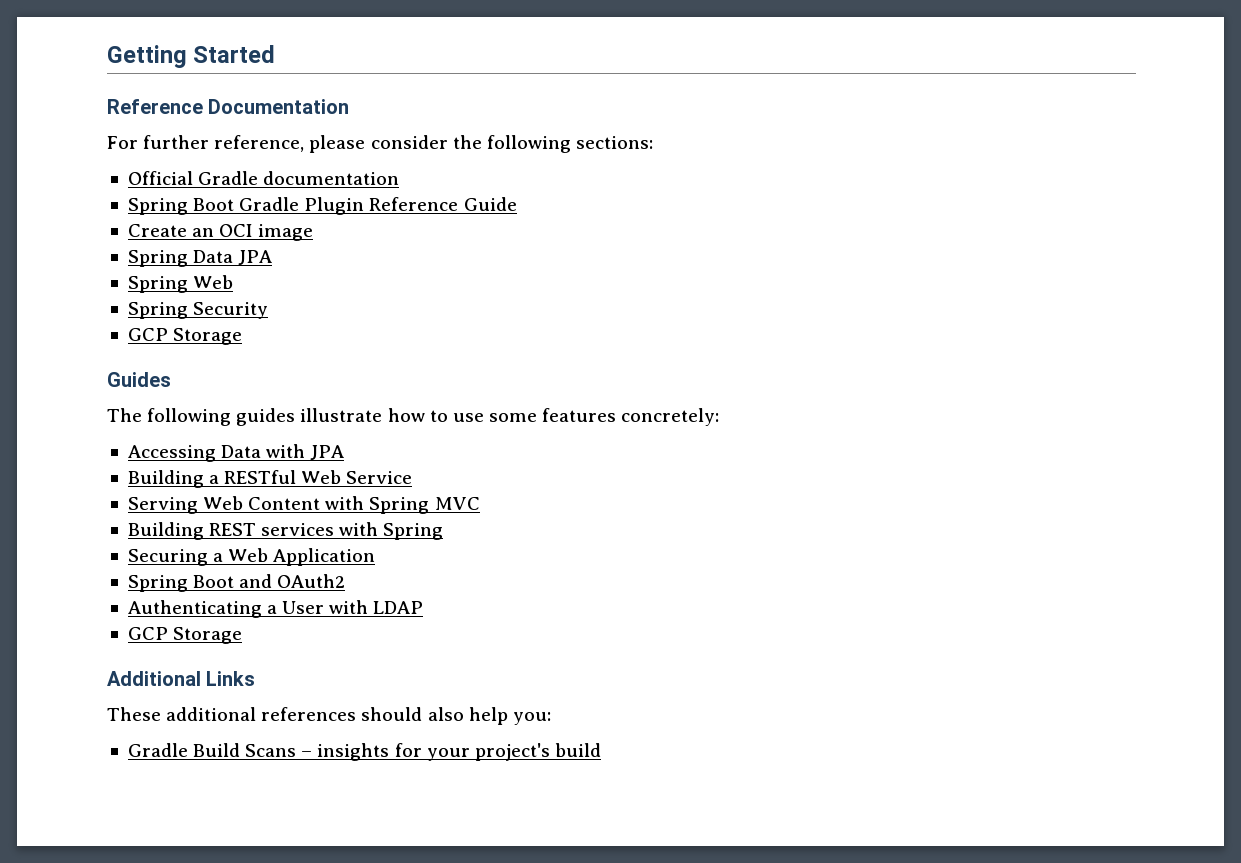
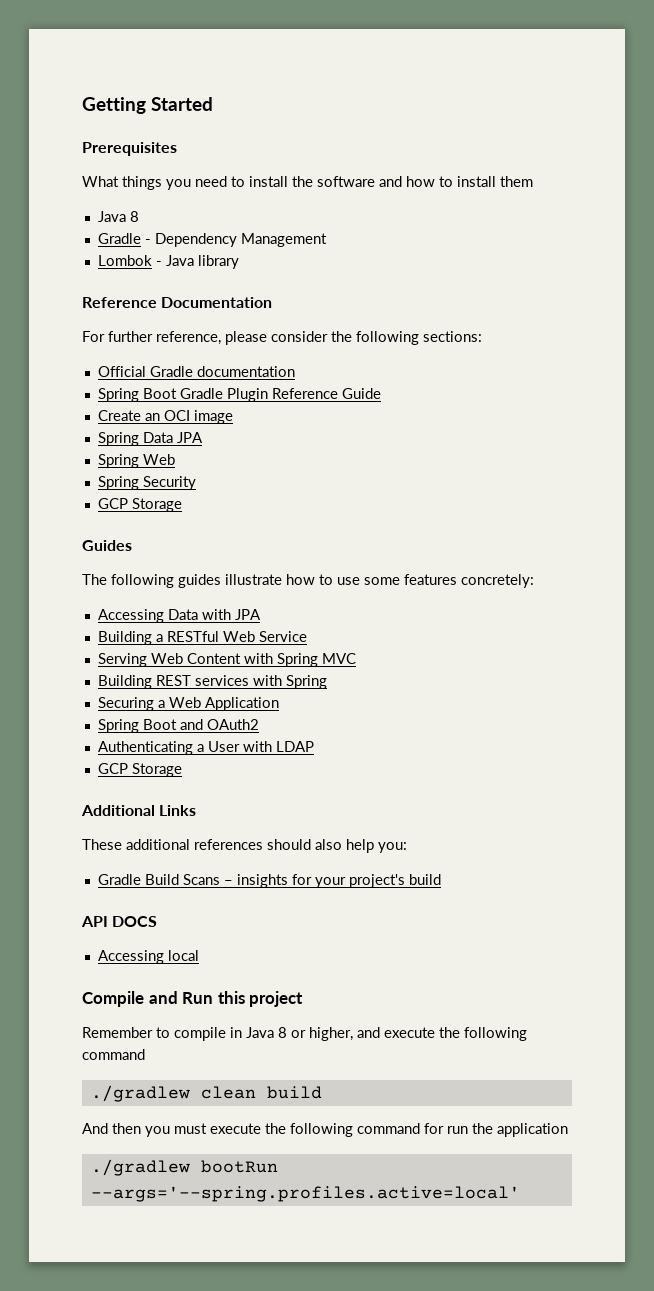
(276, 54) none -> [82,142,177,156] [82,176,533,190] [97,211,139,222] [97,233,327,247] [97,255,239,269] // Prerequisites // What things you need to install the software and how to install them // Java 8 // Gradle - Dependency Management // Lombok - Java library
(601, 750) none -> [81,916,158,927] [97,950,199,964] [82,991,304,1007] [82,1027,527,1041] [82,1049,145,1060] [90,1085,322,1102] [82,1123,568,1137] [90,1159,278,1176] [90,1186,520,1202] // API DOCS // Accessing local // Compile and Run this project // Remember to compile in Java 8 or higher, and execute the following command // ./gradlew clean build // And then you must execute the following command for run the application // ./gradlew bootRun --args='--spring.profiles.active=local'

